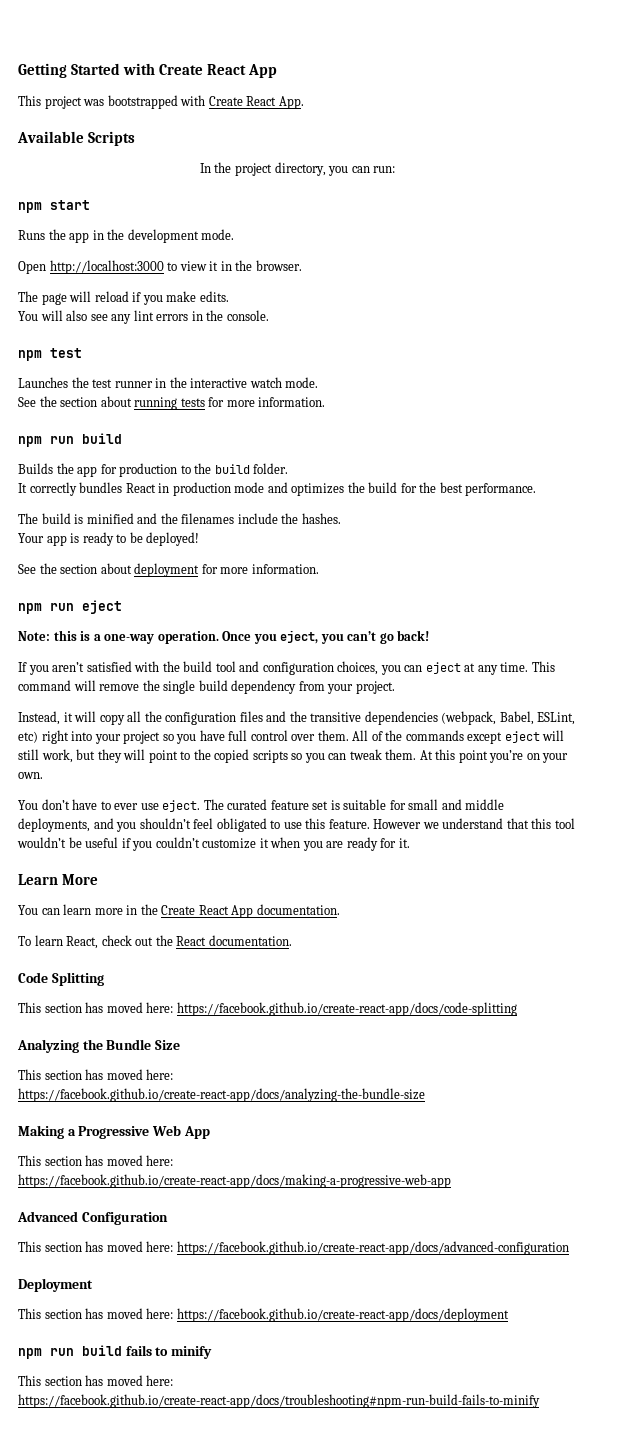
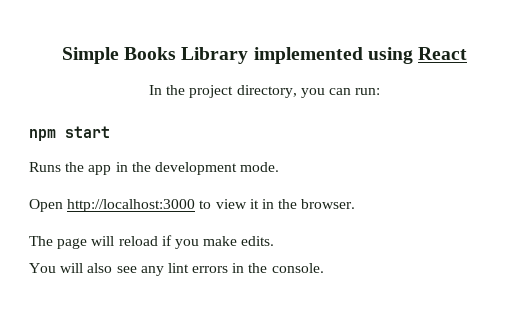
[18,63,278,78] [18,95,304,109] [17,131,135,146] Getting Started with Create React App // This project was bootstrapped with Create React App. // Available Scripts -> [61,47,468,64] Simple Books Library implemented using React
[18,348,82,361] [18,377,319,388] [18,396,326,410] [18,433,122,447] [18,463,289,477] [18,482,537,496] [18,513,341,524] [18,532,200,546] [18,563,319,577] [18,600,122,614] [18,630,430,644] [18,661,555,675] [18,680,395,694] [18,711,576,725] [18,730,565,744] [18,749,569,763] [18,772,43,779] [18,799,505,812] [18,818,575,832] [17,837,410,851] [18,874,98,885] [18,904,340,918] [18,935,292,949] [18,972,104,986] [18,1002,517,1016] [17,1039,180,1053] [18,1069,174,1080] [18,1088,425,1102] [18,1125,210,1139] [18,1155,174,1166] [18,1174,451,1188] [17,1211,168,1225] [18,1241,569,1255] [18,1278,93,1292] [18,1308,509,1322] [18,1345,212,1359] [18,1375,174,1386] [18,1394,540,1408] // npm test // Launches the test runner in the interactive watch mode. // See the section about running tests for more information. // npm run build // Builds the app for production to the build folder. // It correctly bundles React in production mode and optimizes the build for the best performance. // The build is minified and the filenames include the hashes. // Your app is ready to be deployed! // See the section about deployment for more information. // npm run eject // Note: this is a one-way operation. Once you eject, you can’t go back! // If you aren’t satisfied with the build tool and configuration choices, you can eject at any time. This command will remove the single build dependency from your project. // Instead, it will copy all the configuration files and the transitive dependencies (webpack, Babel, ESLint, etc) right into your project so you have full control over them. All of the commands except eject will still work, but they will point to the copied scripts so you can tweak them. At this point you’re on your own. // You don’t have to ever use eject. The curated feature set is suitable for small and middle deployments, and you shouldn’t feel obligated to use this feature. However we understand that this tool wouldn’t be useful if you couldn’t customize it when you are ready for it. // Learn More // You can learn more in the Create React App documentation. // To learn React, check out the React documentation. // Code Splitting // This section has moved here: https://facebook.github.io/create-react-app/docs/code-splitting // Analyzing the Bundle Size // This section has moved here: https://facebook.github.io/create-react-app/docs/analyzing-the-bundle-size // Making a Progressive Web App // This section has moved here: https://facebook.github.io/create-react-app/docs/making-a-progressive-web-app // Advanced Configuration // This section has moved here: https://facebook.github.io/create-react-app/docs/advanced-configuration // Deployment // This section has moved here: https://facebook.github.io/create-react-app/docs/deployment // npm run build fails to minify // This section has moved here: https://facebook.github.io/create-react-app/docs/troubleshooting#npm-run-build-fails-to-minify -> (324, 268) none

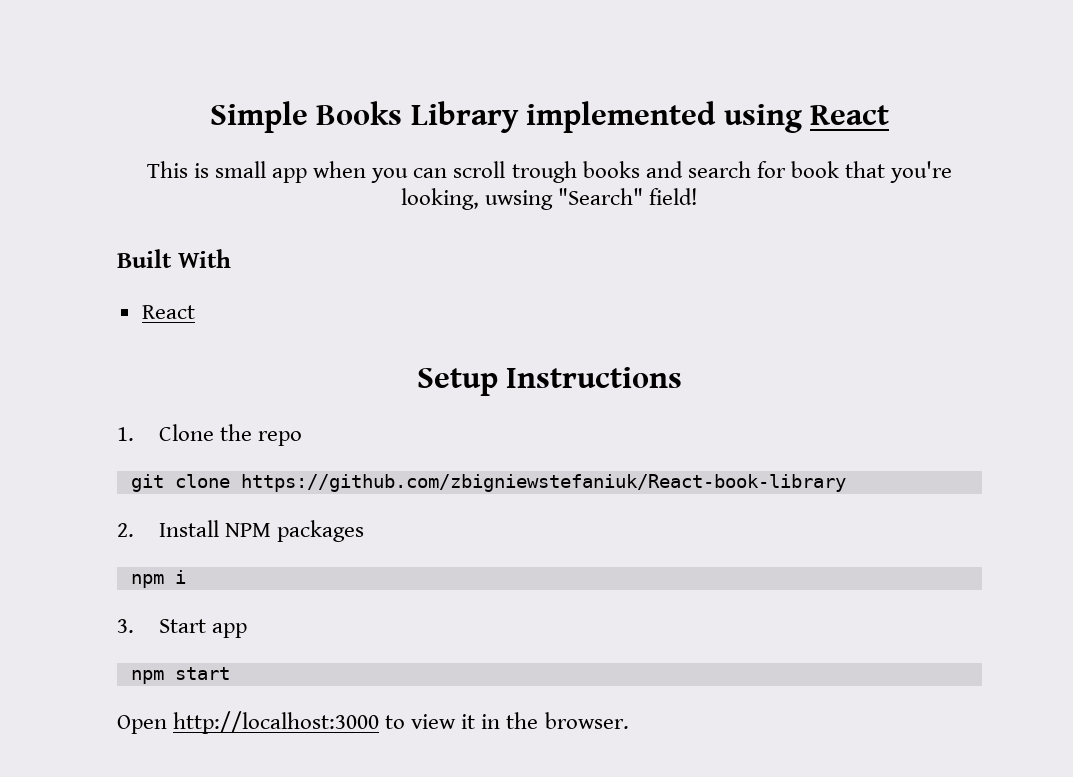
[148,85,381,98] [29,126,110,141] [29,162,280,175] In the project directory, you can run: // npm start // Runs the app in the development mode. -> [146,161,953,183] [400,188,699,210] [117,249,231,268] [141,305,195,319] [416,367,683,396] [117,424,303,446] [130,474,846,492] [117,520,365,542] [130,570,186,588] [117,619,248,638] [130,667,230,684] This is small app when you can scroll trough books and search for book that you're looking, uwsing "Search" field! // Built With // React // Setup Instructions // 1. Clone the repo // git clone https://github.com/zbigniewstefaniuk/React-book-library // 2. Install NPM packages // npm i // 3. Start app // npm start
[29,235,275,249] [29,263,324,276] // The page will reload if you make edits. // You will also see any lint errors in the console. -> (629, 720) none

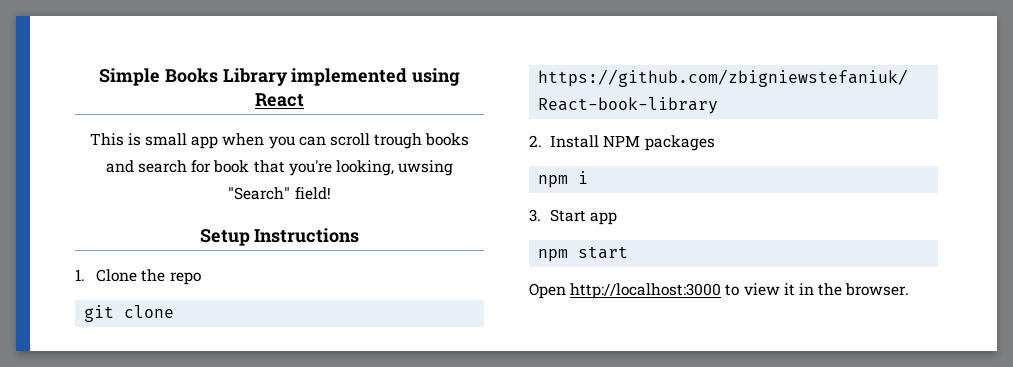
[117,249,231,268] [141,305,195,319] // Built With // React -> (331, 193) none

